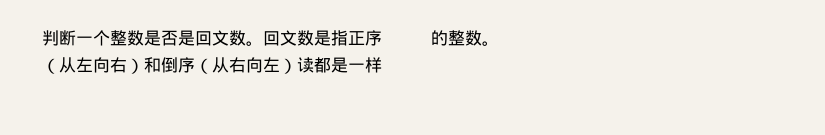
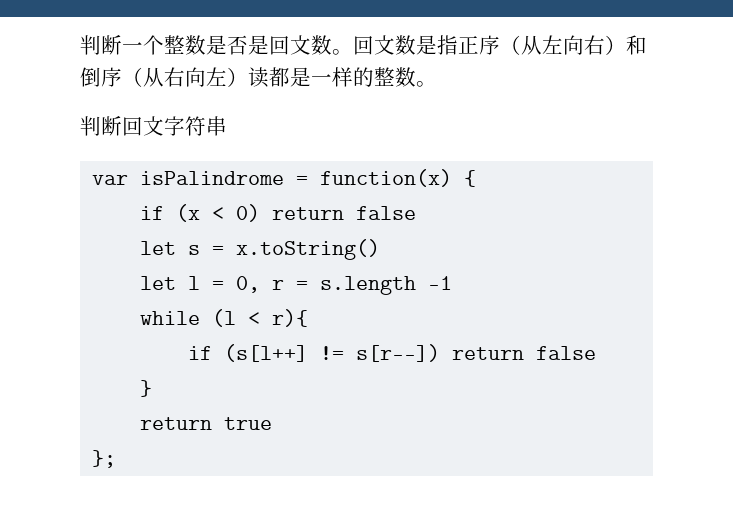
(499, 43) none -> [80,116,227,136] [92,169,477,187] [140,204,417,222] [140,239,381,260] [140,276,453,295] [140,309,309,327] [188,344,597,362] [140,380,153,397] [140,417,273,430] [92,450,117,468] // 判断回文字符串 // var isPalindrome = function(x) { // if (x < 0) return false // let s = x.toString() // let l = 0, r = s.length -1 // while (l < r){ // if (s[l++] != s[r--]) return false // } // return true // };

